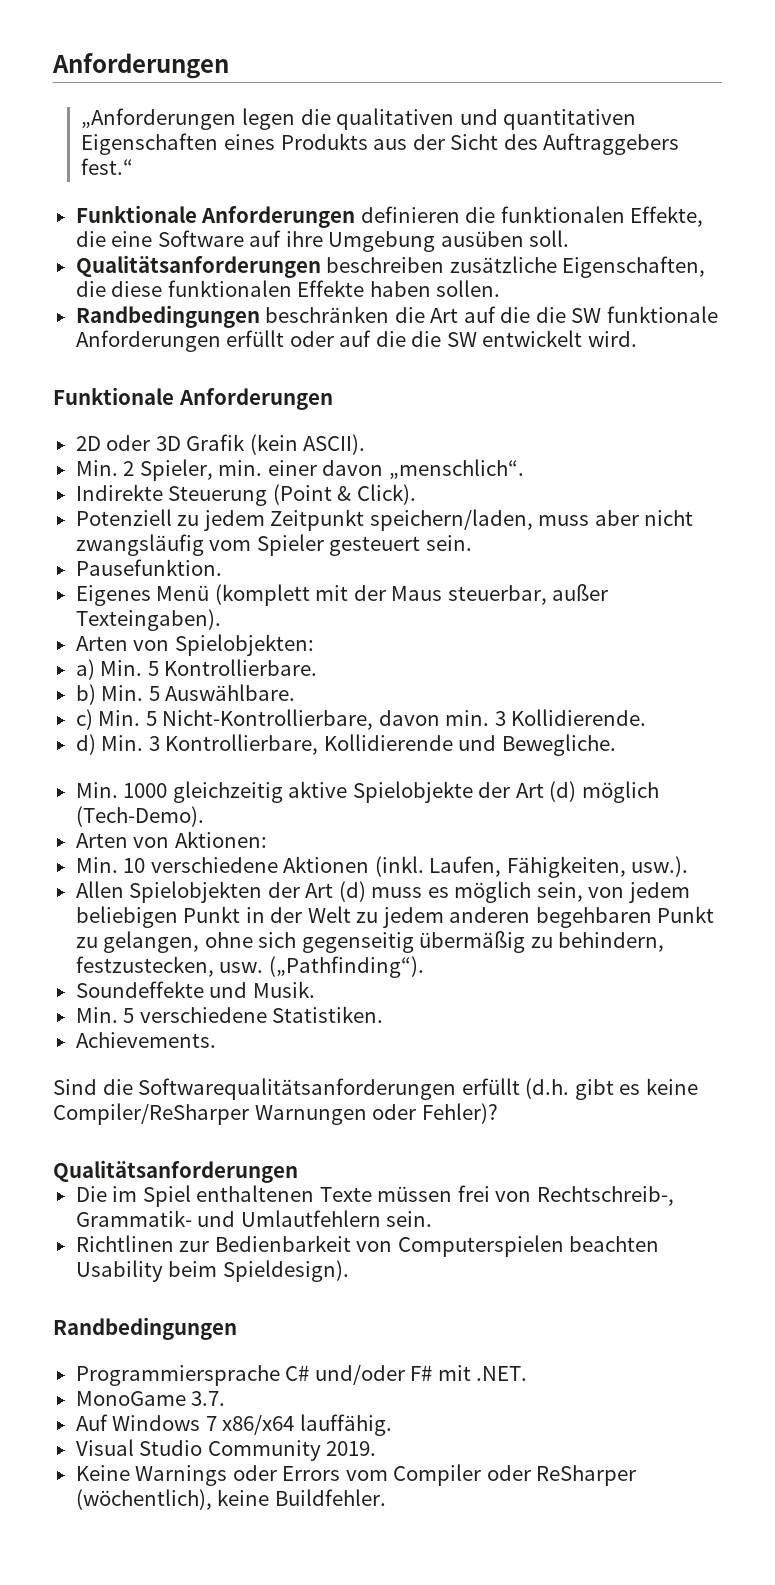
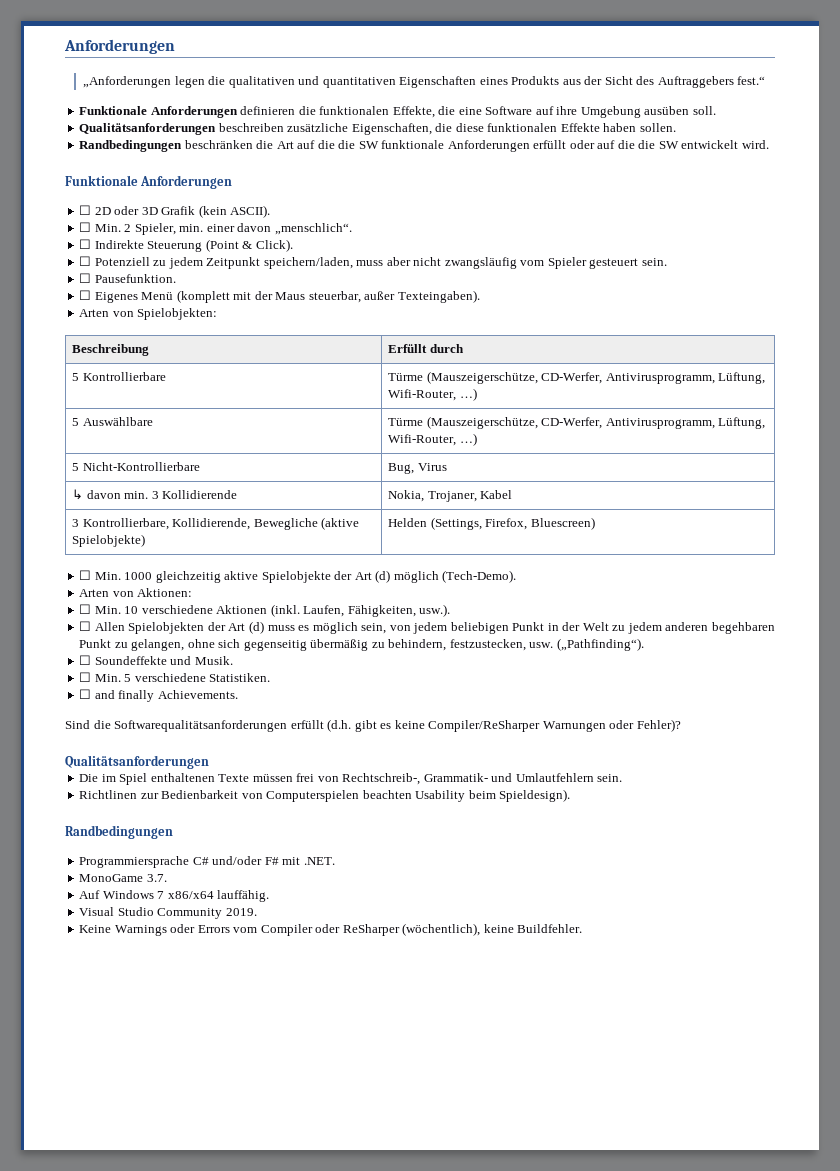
(333, 399) none -> [79,205,92,215] ☐
(366, 444) none -> [79,222,92,232] ☐
(524, 469) none -> [79,239,92,249] ☐
(416, 494) none -> [79,256,92,266] ☐
(472, 543) none -> [79,273,92,283] ☐
(222, 567) none -> [79,290,92,300] ☐
[75,659,318,680] [75,684,296,705] [75,709,647,730] [75,734,616,756] // a) Min. 5 Kontrollierbare. // b) Min. 5 Auswählbare. // c) Min. 5 Nicht-Kontrollierbare, davon min. 3 Kollidierende. // d) Min. 3 Kontrollierbare, Kollidierende und Bewegliche. // -> [71,344,149,356] [387,344,464,353] [71,372,166,381] [387,371,766,384] [387,388,477,401] [71,417,153,426] [387,416,766,429] [387,433,477,446] [71,462,200,471] [387,463,447,474] [71,489,238,500] [387,490,513,502] [71,517,360,530] [71,534,145,547] [387,517,595,530] [79,570,92,580] // Beschreibung | Erfüllt durch // 5 Kontrollierbare | Türme (Mauszeigerschütze, CD-Werfer, Antivirusprogramm, Lüftung, Wifi-Router, …) // 5 Auswählbare | Türme (Mauszeigerschütze, CD-Werfer, Antivirusprogramm, Lüftung, Wifi-Router, …) // 5 Nicht-Kontrollierbare | Bug, Virus // ↳ davon min. 3 Kollidierende | Nokia, Trojaner, Kabel // 3 Kontrollierbare, Kollidierende, Bewegliche (aktive Spielobjekte) | Helden (Settings, Firefox, Bluescreen) // ☐
(267, 839) none -> [79,604,92,614] ☐
(689, 866) none -> [79,621,92,631] ☐
(424, 967) none -> [79,655,92,665] ☐
(315, 989) none -> [79,672,92,682] ☐
(384, 1014) none -> [79,689,155,702] ☐ and finally

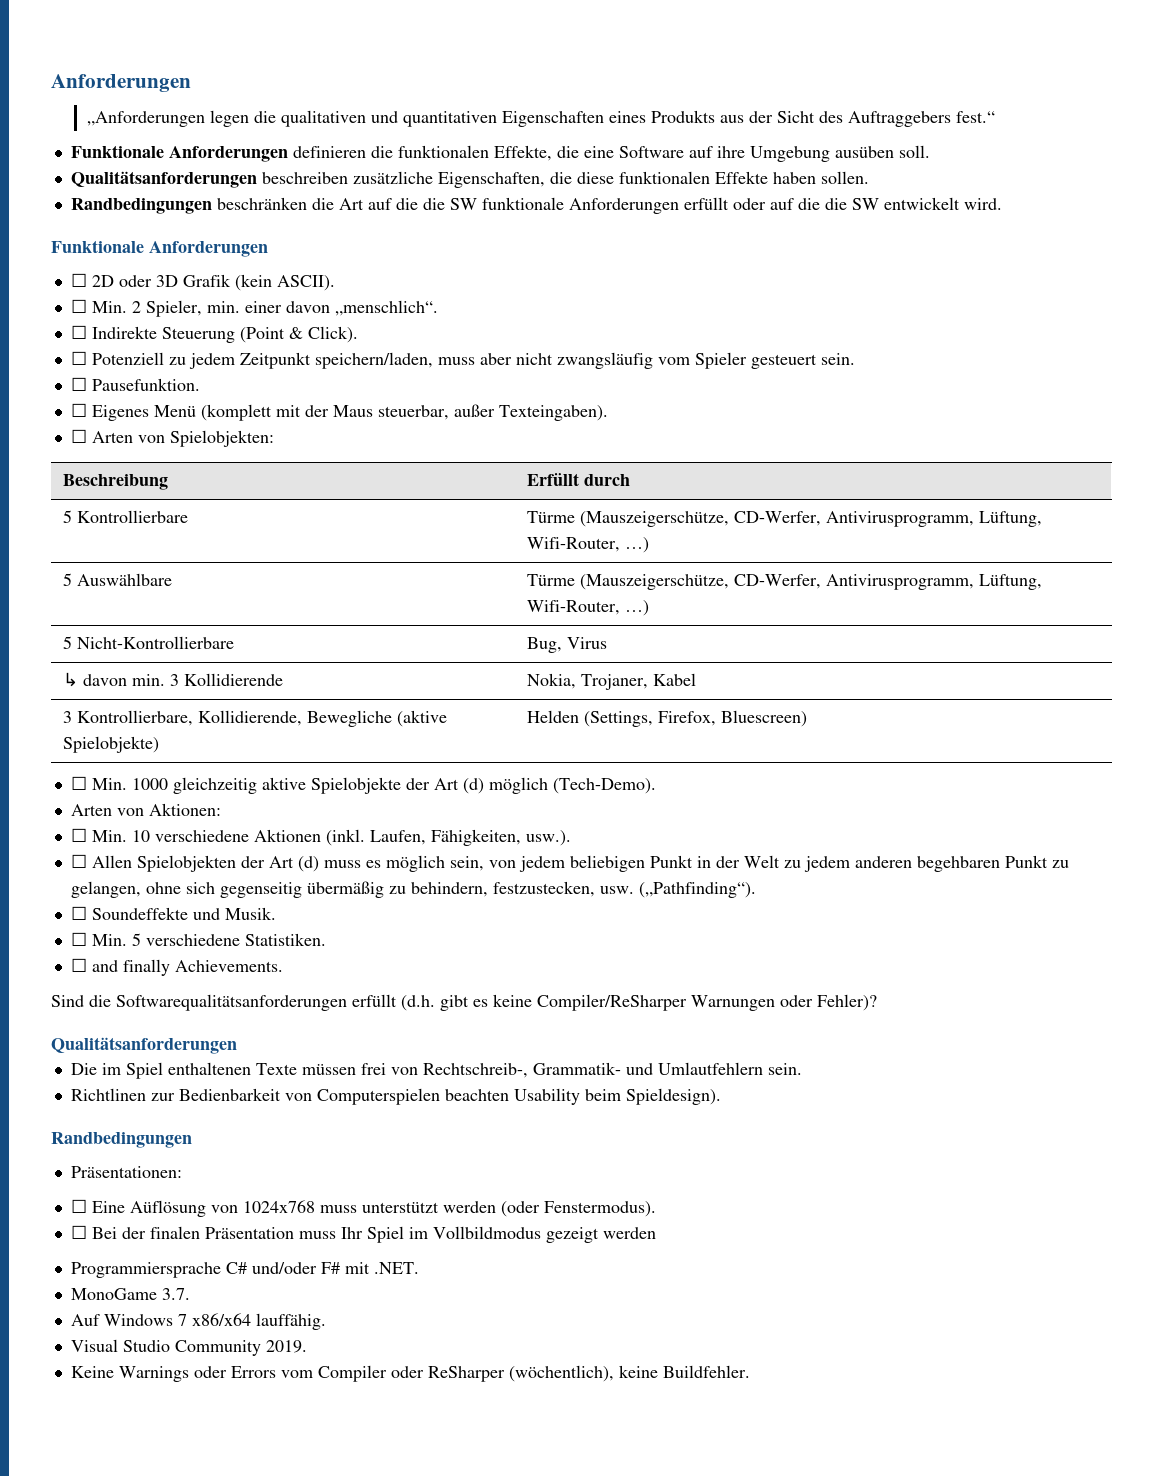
(480, 296) none -> [70,429,87,443] ☐
(173, 832) none -> [70,1166,182,1178] [70,1199,656,1217] [70,1225,656,1243] // Präsentationen: // ☐ Eine Aüflösung von 1024x768 muss unterstützt werden (oder Fenstermodus). // ☐ Bei der finalen Präsentation muss Ihr Spiel im Vollbildmodus gezeigt werden

